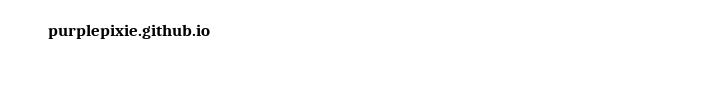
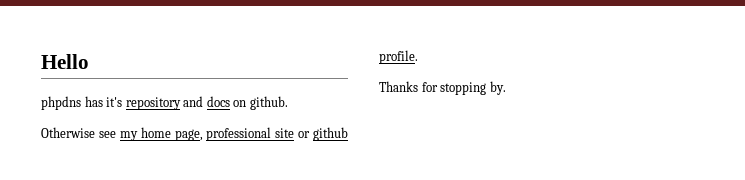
[48,24,210,39] purplepixie.github.io -> [41,54,89,69] [41,96,288,110] [41,127,348,141] [379,50,418,64] [379,81,506,95] Hello // phpdns has it's repository and docs on github. // Otherwise see my home page, professional site or github profile. // Thanks for stopping by.

